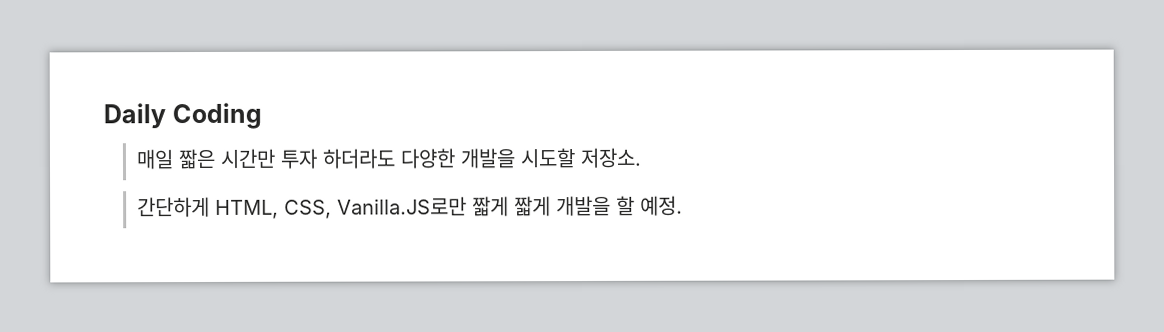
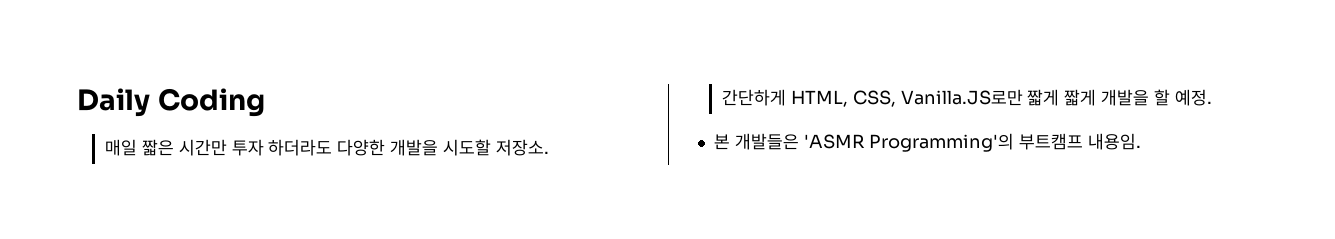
(684, 205) none -> [713,133,1142,152] // 본 개발들은 'ASMR Programming'의 부트캠프 내용임.

